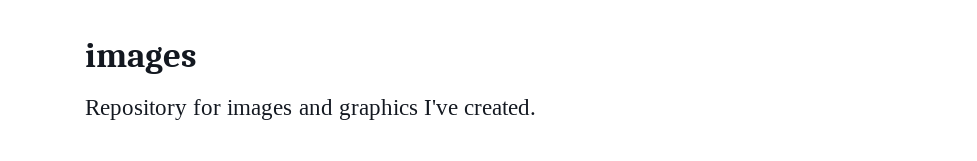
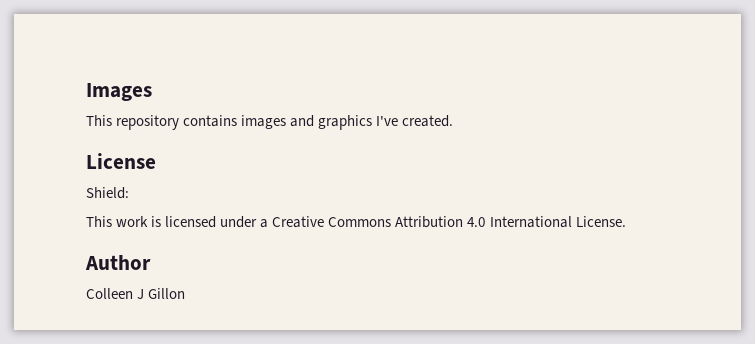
[85,43,197,74] [85,99,222,120] images // Repository for -> [86,83,152,101] [86,115,238,130] Images // This repository contains
(537, 107) none -> [86,153,156,169] [86,187,129,199] [86,216,626,228] [85,255,151,270] [86,288,186,299] // License // Shield: // This work is licensed under a Creative Commons Attribution 4.0 International License. // Author // Colleen J Gillon

